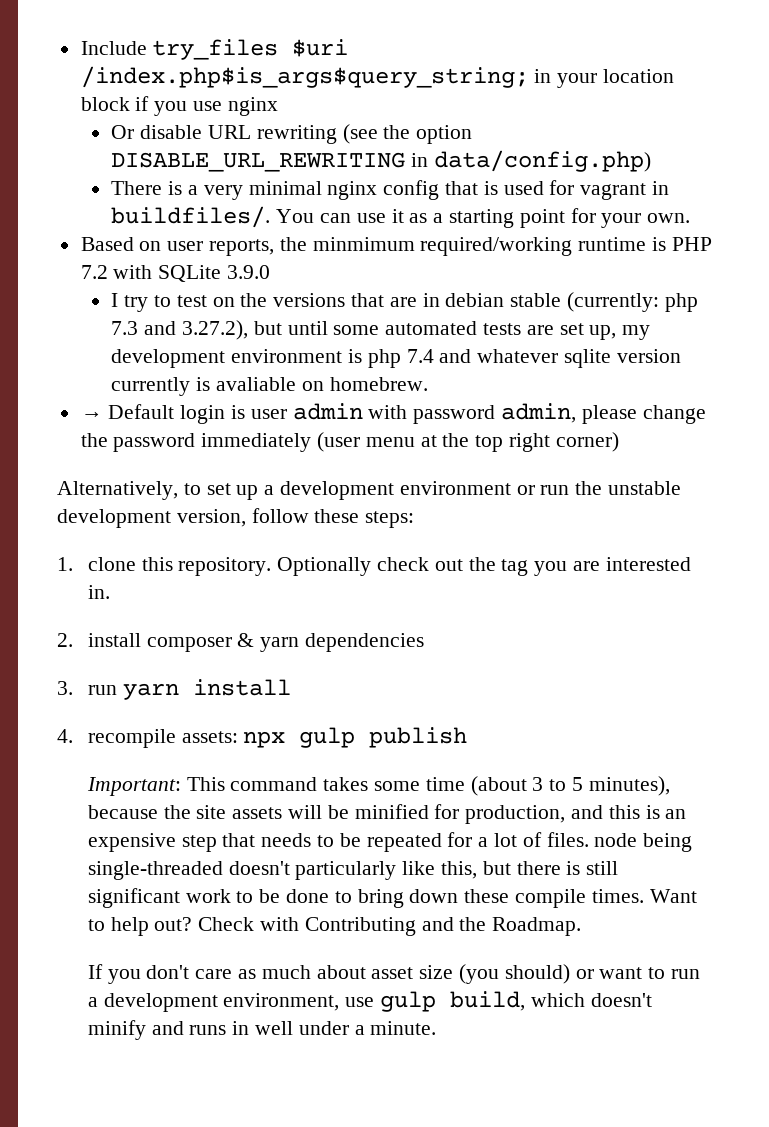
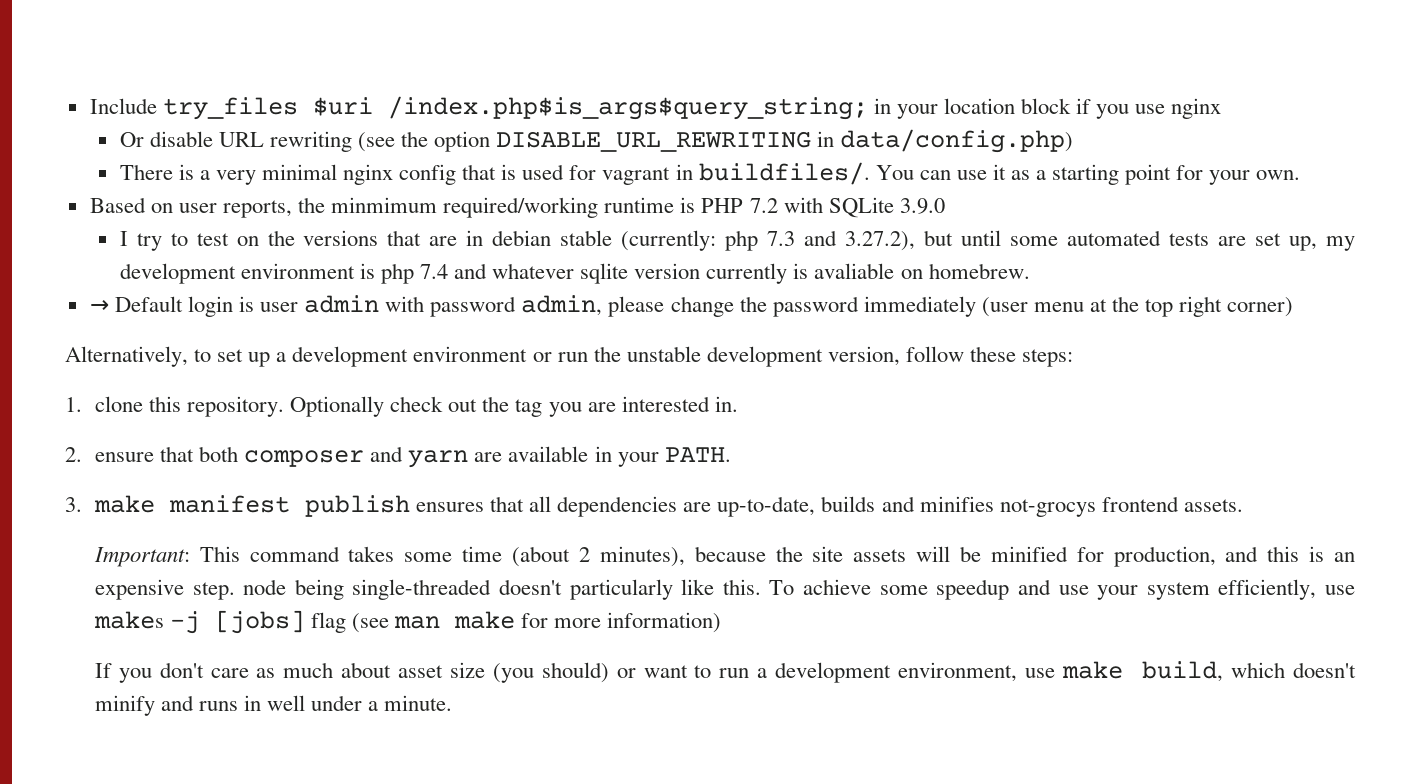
[87,633,424,652] [57,679,291,700] [57,727,468,748] install composer & yarn dependencies // 3. run yarn install // 4. recompile assets: npx gulp publish -> [94,446,731,468] [65,495,1243,517] ensure that both composer and yarn are available in your PATH. // 3. make manifest publish ensures that all dependencies are up-to-date, builds and minifies not-grocys frontend assets.
[532,777,583,791] 3 to 5 -> [578,547,590,562] 2
[181,832,589,852] step that needs to be repeated for a lot of files. -> [192,582,235,600] step.
[440,861,619,879] [87,888,697,908] [87,917,582,936] this, but there is still significant work to be done to bring down these compile times. Want to help out? Check with Contributing and the Roadmap. -> [722,579,1355,600] [93,610,722,634] this. To achieve some speedup and use your system efficiently, use makes -j [jobs] flag (see man make for more information)
[379,991,436,1012] gulp -> [1061,661,1123,679] make

